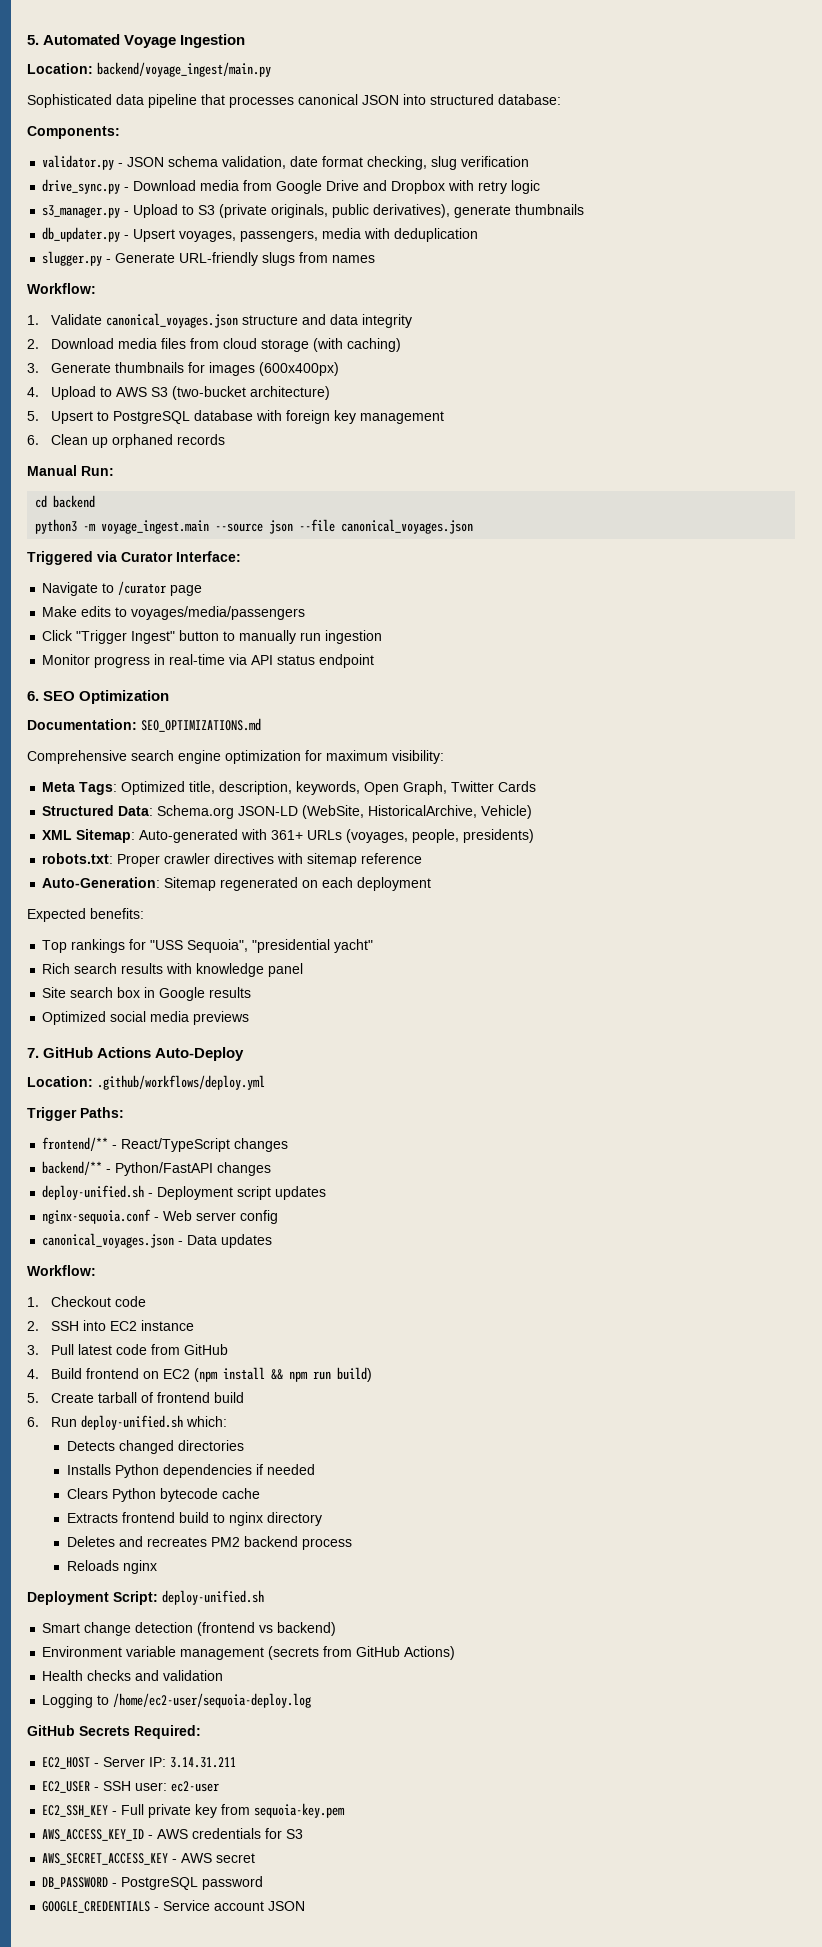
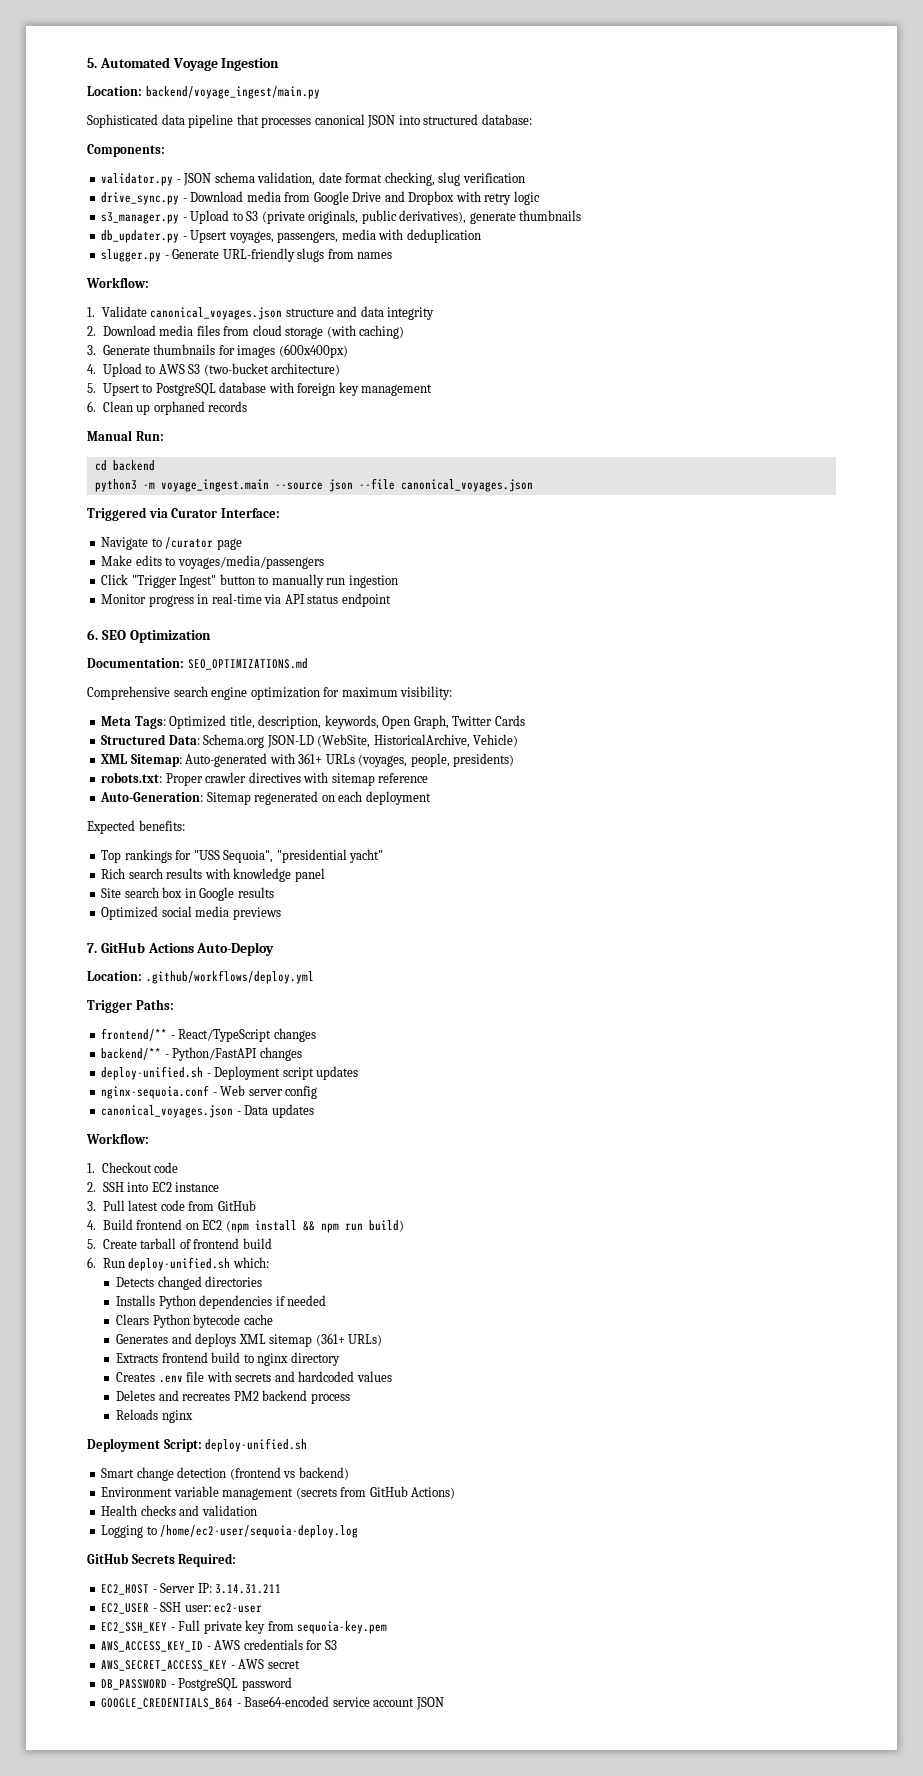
(260, 1493) none -> [116,1333,383,1347] // Generates and deploys XML sitemap (361+ URLs)
(322, 1519) none -> [116,1371,392,1383] // Creates .env file with secrets and hardcoded values
[42,1900,211,1913] GOOGLE_CREDENTIALS - Service -> [101,1696,370,1709] GOOGLE_CREDENTIALS_B64 - Base64-encoded service

